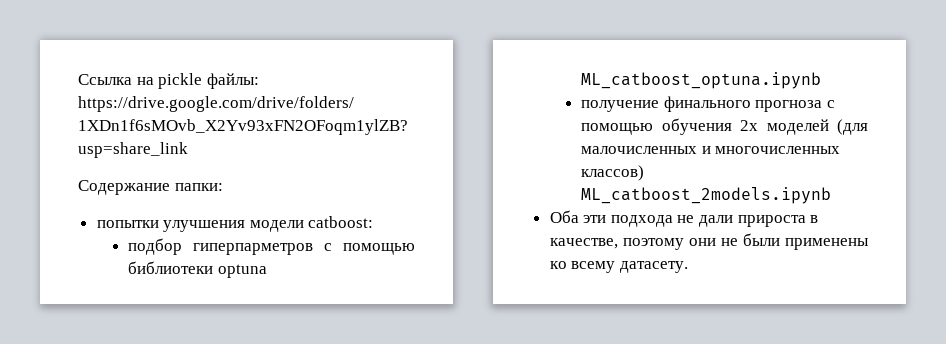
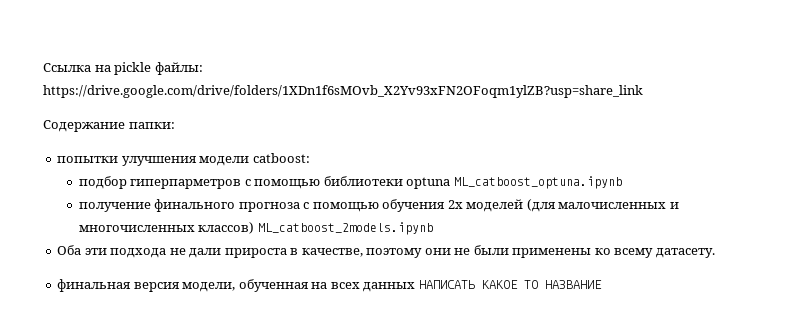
(688, 267) none -> [57,279,602,292] // финальная версия модели, обученная на всех данных НАПИСАТЬ КАКОЕ ТО НАЗВАНИЕ

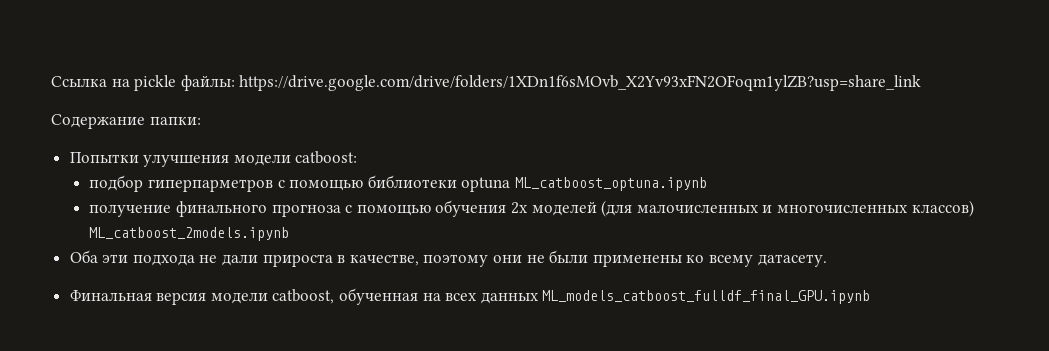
[57,156,119,163] попытки -> [69,152,139,163] Попытки
[57,279,602,292] финальная версия модели, обученная на всех данных НАПИСАТЬ КАКОЕ ТО НАЗВАНИЕ -> [69,288,871,305] Финальная версия модели catboost, обученная на всех данных ML_models_catboost_fulldf_final_GPU.ipynb

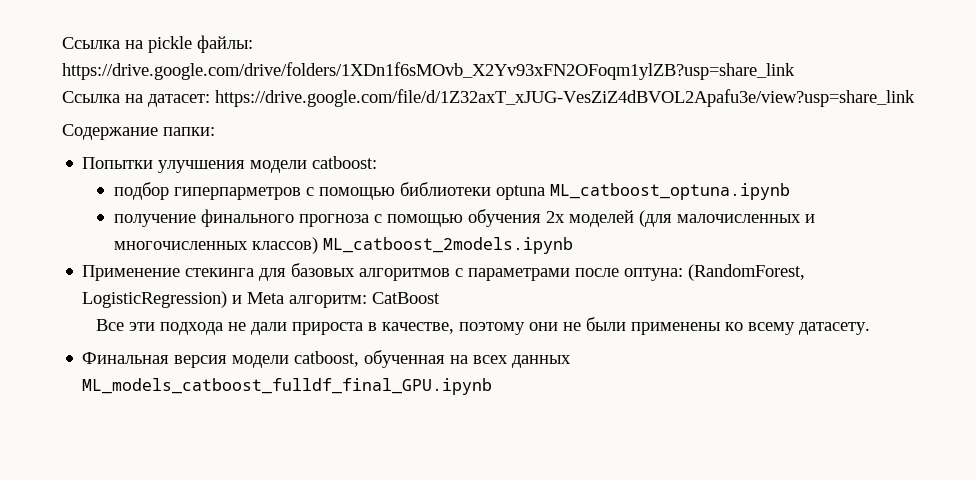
(922, 83) none -> [62,89,915,107] // Ссылка на датасет: https://drive.google.com/file/d/1Z32axT_xJUG-VesZiZ4dBVOL2Apafu3e/view?usp=share_link
[69,250,98,263] Оба -> [82,263,806,281] [82,291,441,308] [96,319,125,331] Применение стекинга для базовых алгоритмов с параметрами после оптуна: (RandomForest, LogisticRegression) и Meta алгоритм: CatBoost // Все

